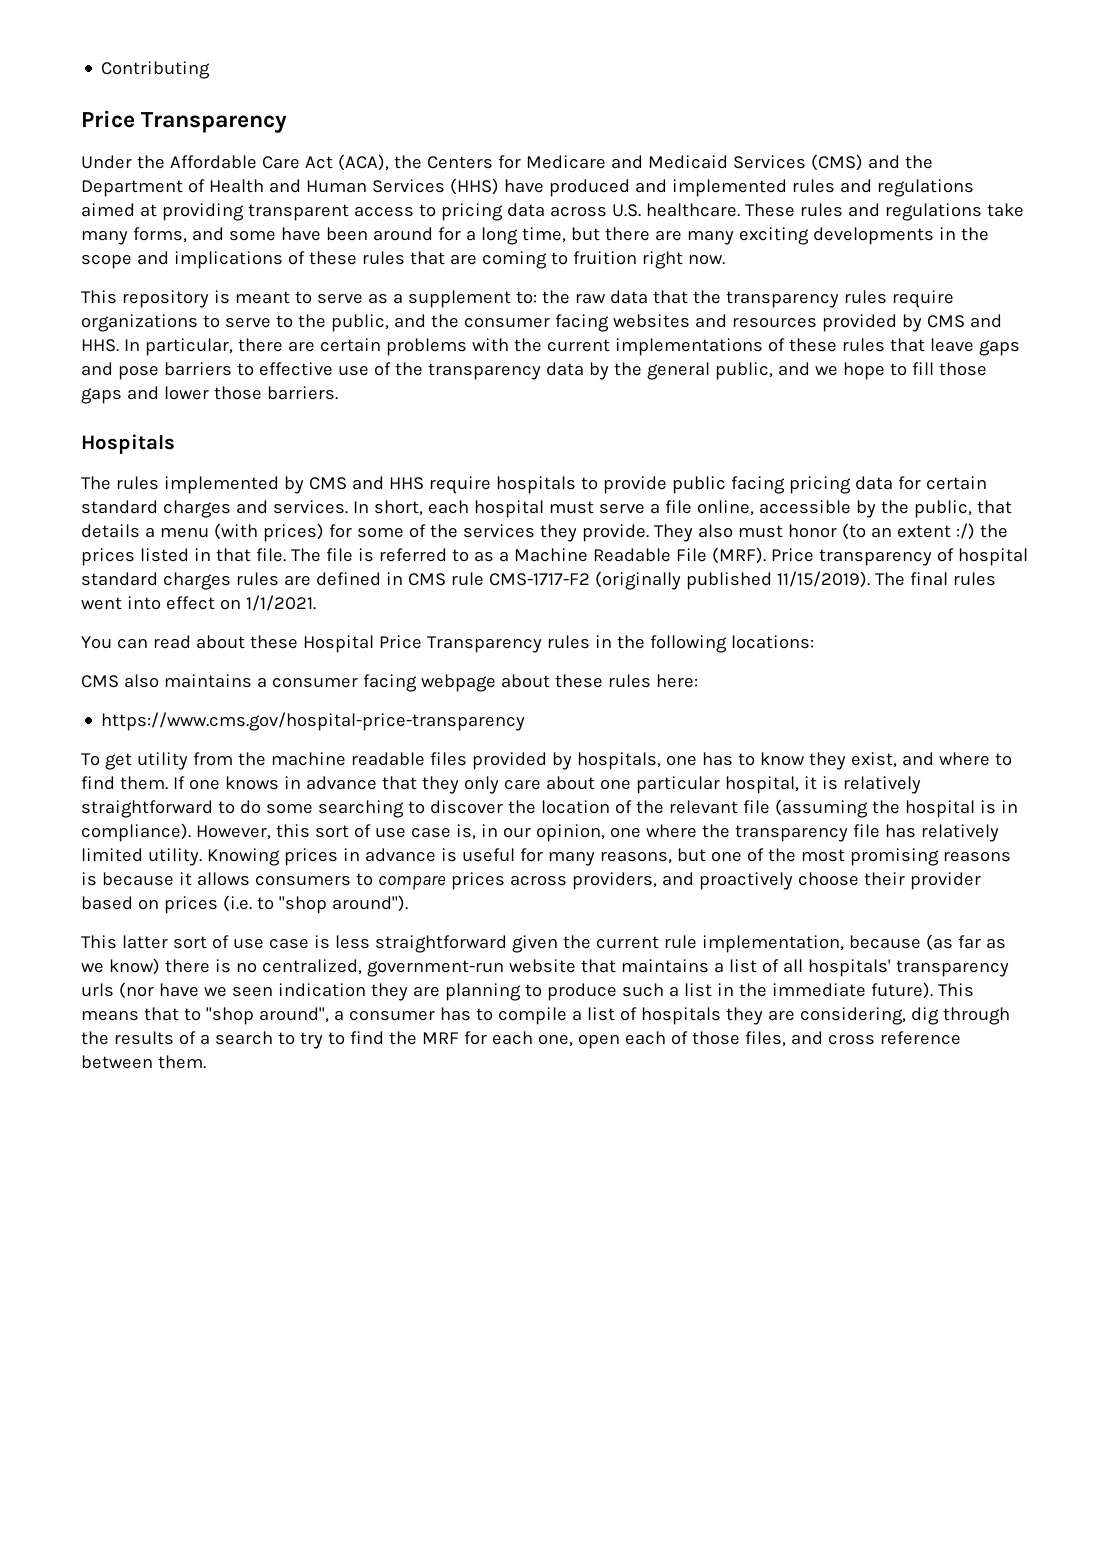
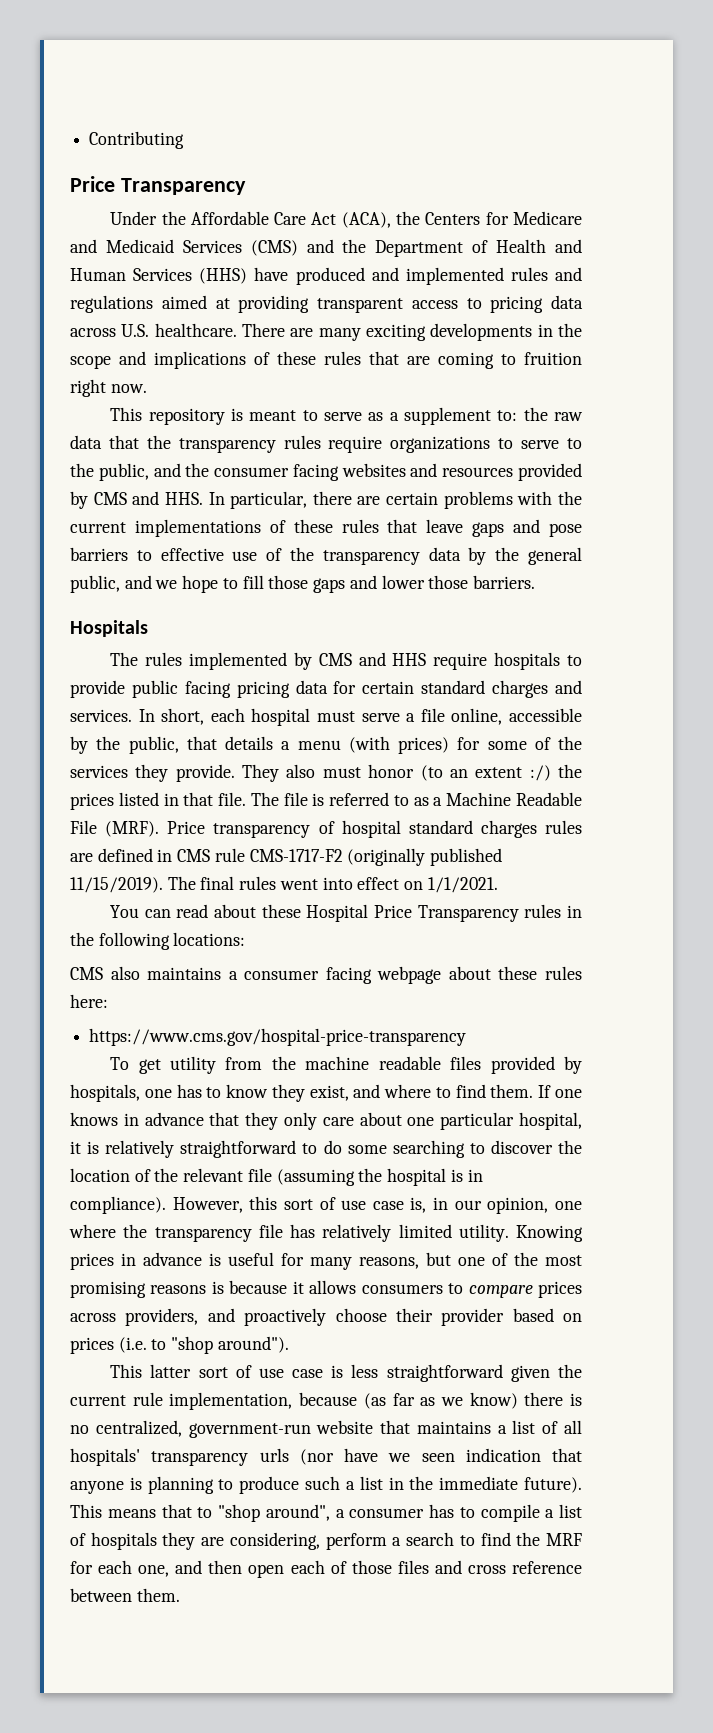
[744,203,1024,221] [81,227,650,245] These rules and regulations take many forms, and some have been around for a long time, but there -> [242,323,285,337] There
[370,983,440,1001] they are -> [552,1448,582,1462] [70,1477,142,1494] that anyone is
[910,1007,1010,1025] [81,1031,196,1045] dig through the results of -> [325,1533,387,1550] perform
[299,1032,345,1049] try to -> (475, 1540) none
(573, 1040) none -> [175,1560,243,1574] and then
[744,1031,786,1047] files, -> [397,1560,429,1574] files

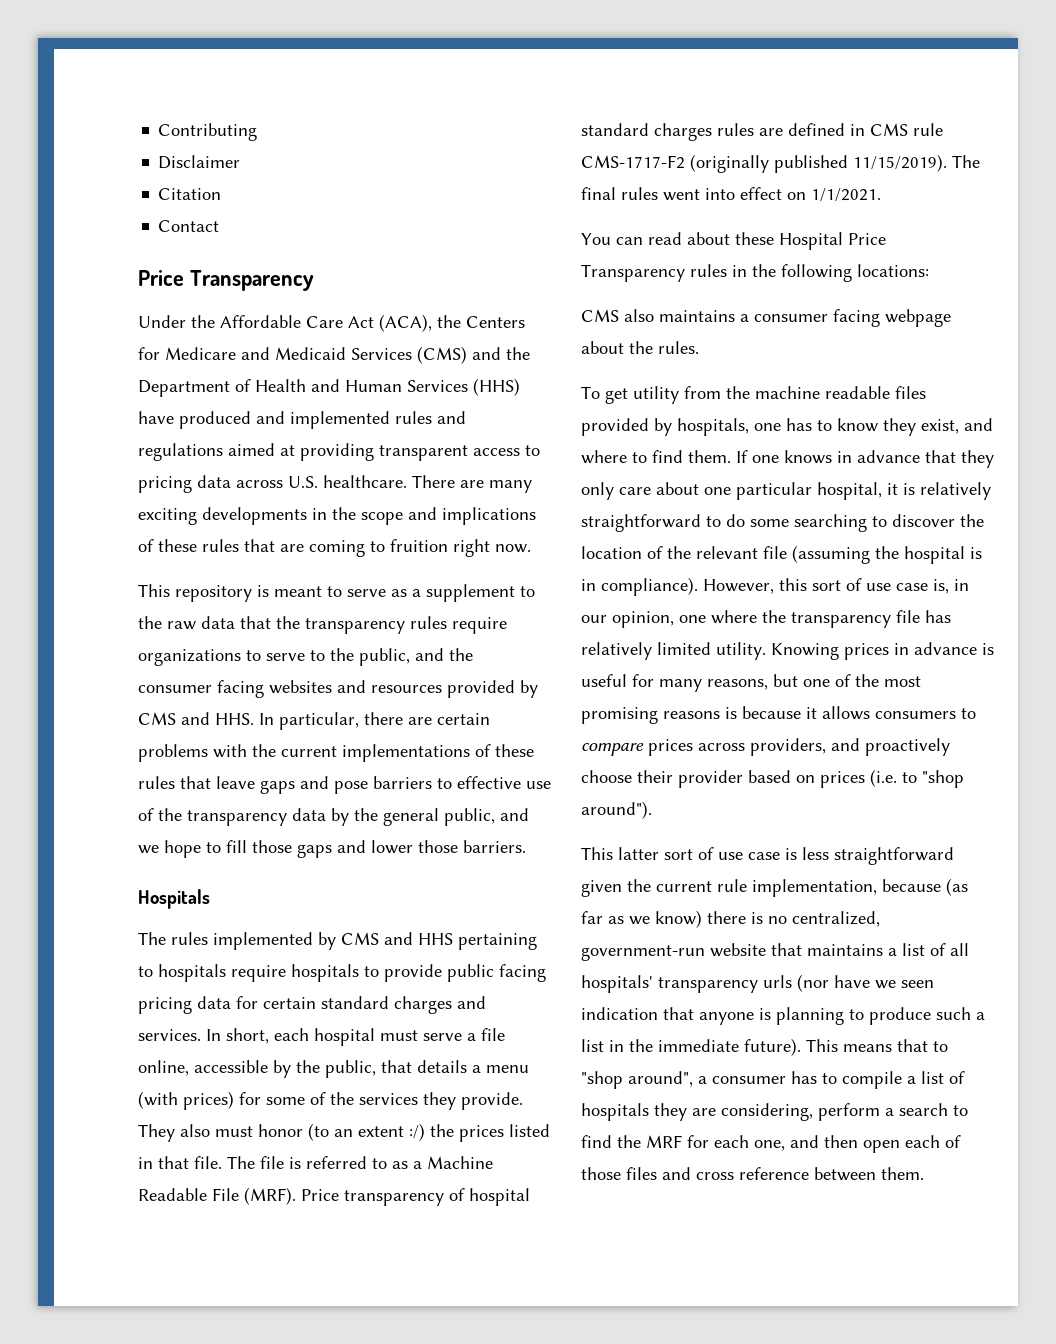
(185, 140) none -> [158,155,241,169] [158,188,222,200] [158,220,220,232] // Disclaimer // Citation // Contact
[497,410,518,421] to: -> [520,586,535,597] to
(427, 659) none -> [458,933,537,950] [138,964,226,982] pertaining to hospitals
[498,966,582,980] [70,994,108,1008] [89,1028,467,1046] these rules here: // https://www.cms.gov/hospital-price-transparency -> [629,341,699,354] the rules.

